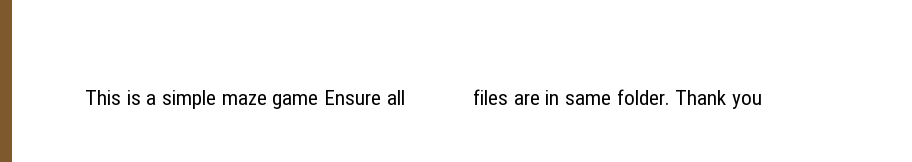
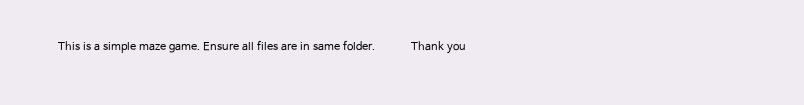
[272,94,319,109] game -> [169,43,201,53] game.

